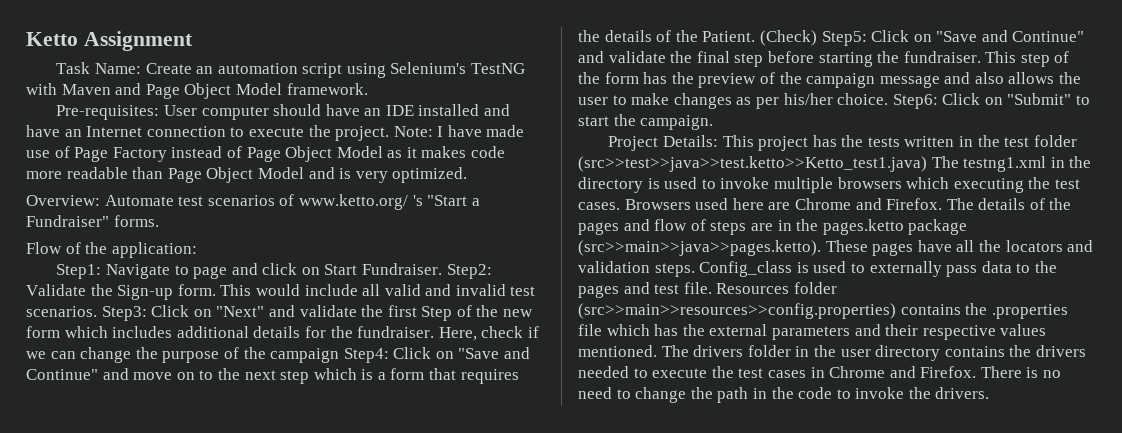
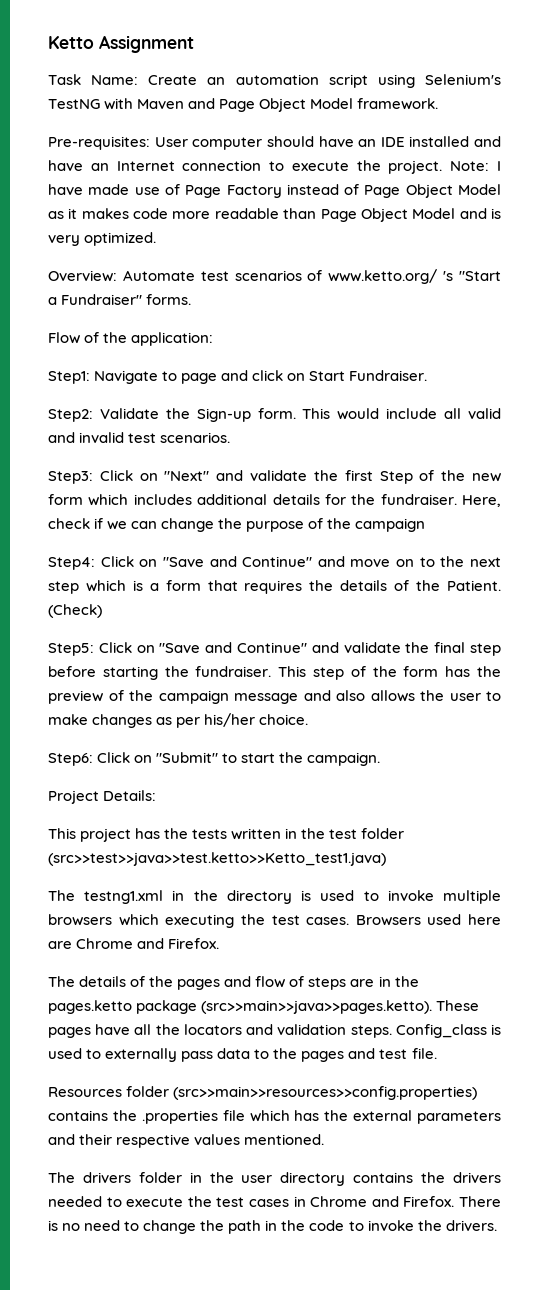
(443, 269) none -> (428, 375) //
(97, 311) none -> (231, 437) //
(340, 355) none -> (426, 525) //
(817, 38) none -> (102, 611) //
(889, 99) none -> (309, 719) //
(718, 141) none -> (157, 795) //
(927, 164) none -> (386, 859) //
(943, 204) none -> (220, 943) //
(712, 288) none -> (437, 1053) //
(657, 351) none -> (325, 1139) //

